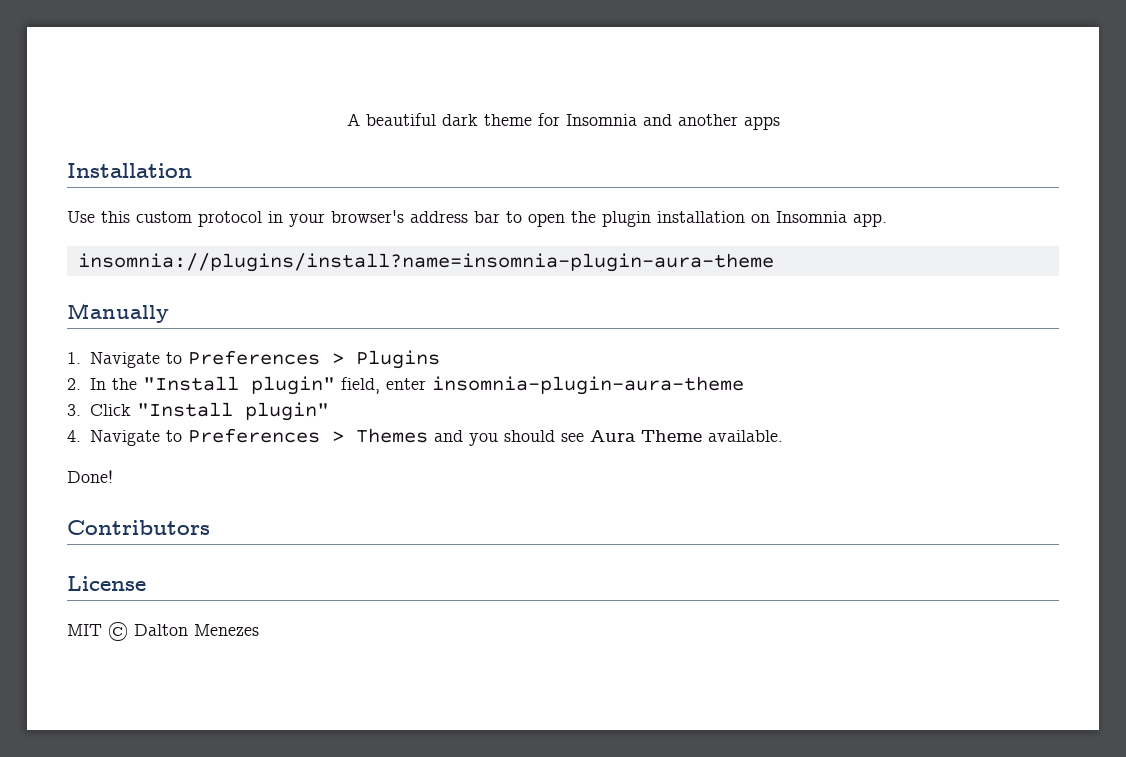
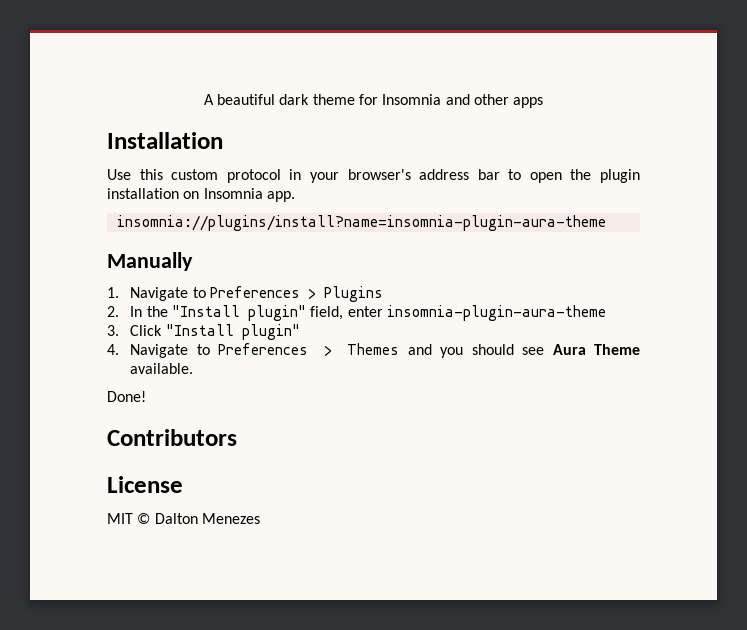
[677,114,738,126] another -> [473,94,509,105] other

